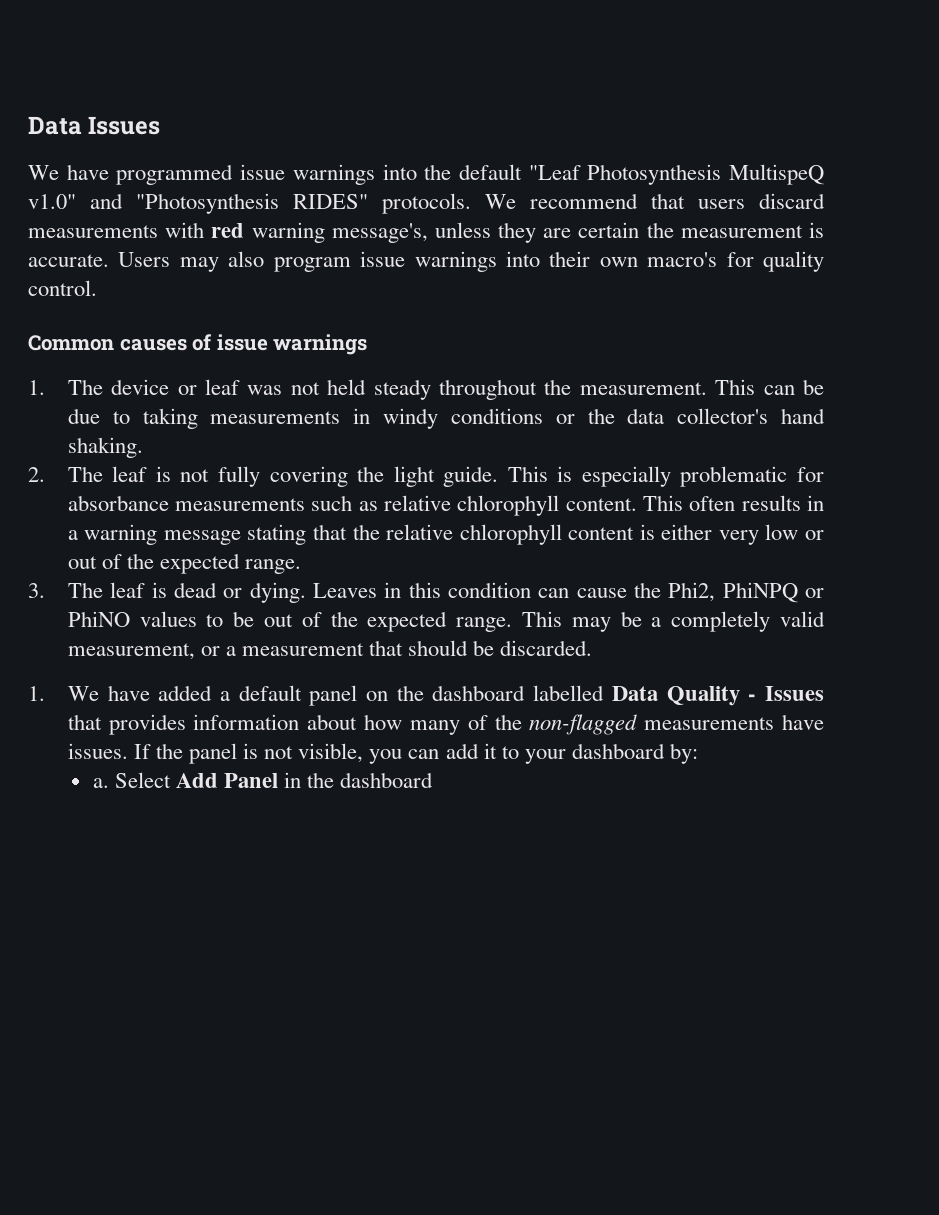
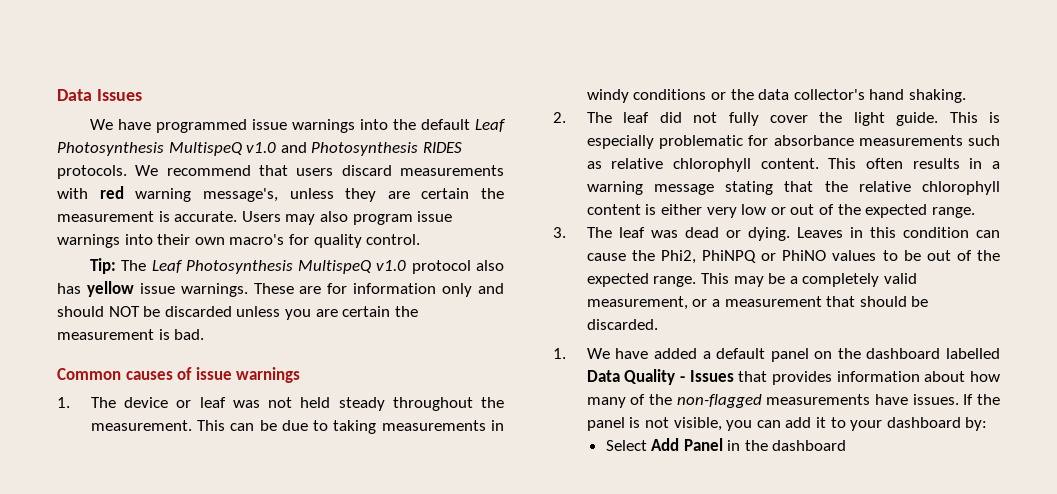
[528,164,824,185] [28,193,368,214] "Leaf Photosynthesis MultispeQ v1.0" and "Photosynthesis RIDES" -> [474,119,506,132] [57,142,462,156] Leaf Photosynthesis MultispeQ v1.0 and Photosynthesis RIDES
(97, 288) none -> [90,258,505,274] [57,281,505,297] [57,306,418,320] [57,329,205,340] // Tip: The Leaf Photosynthesis MultispeQ v1.0 protocol also has yellow issue warnings. These are for information only and should NOT be discarded unless you are certain the measurement is bad.
[155,466,171,482] is -> [659,112,682,123] did
[269,466,348,487] covering -> [769,115,808,123] cover
[151,582,167,598] is -> [650,230,678,238] was
[92,778,109,788] a. -> (988, 424) none

